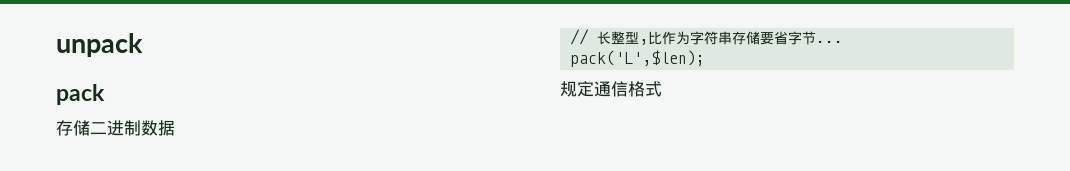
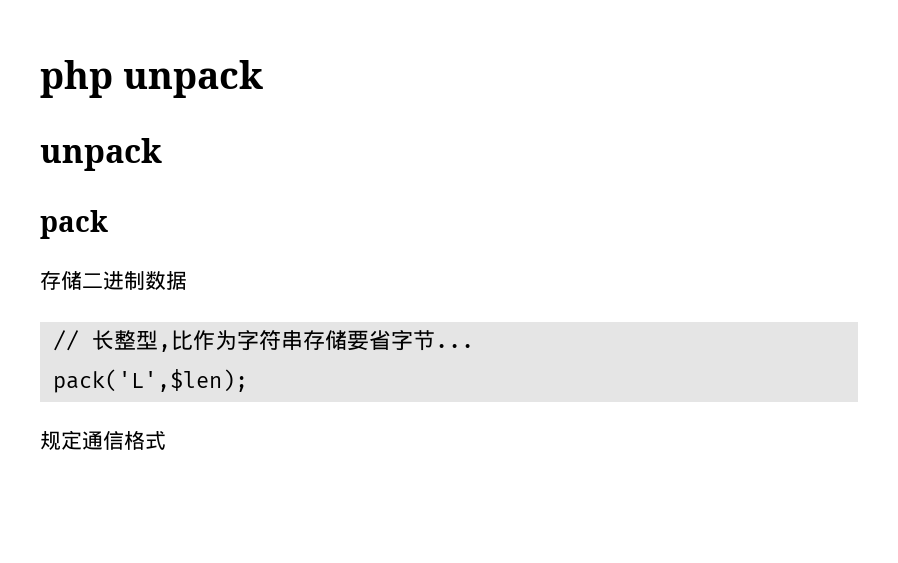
(56, 45) none -> [40,60,264,98] php unpack //

